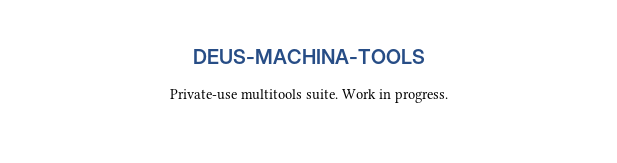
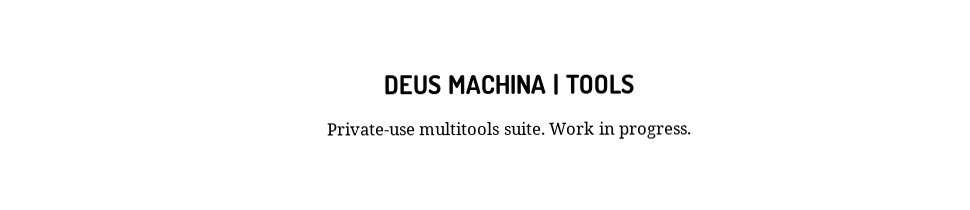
[192,49,425,64] DEUS-MACHINA-TOOLS -> [383,73,634,95] DEUS MACHINA | TOOLS

